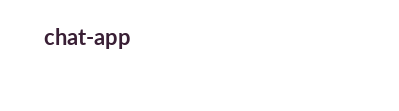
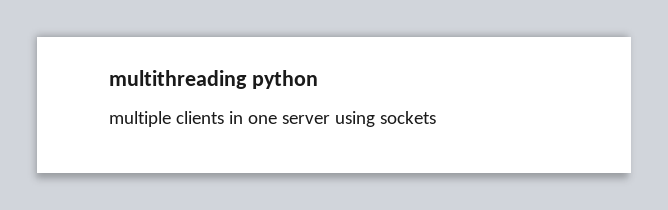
[44,28,131,49] chat-app -> [109,70,318,89] [109,111,436,127] multithreading python // multiple clients in one server using sockets

